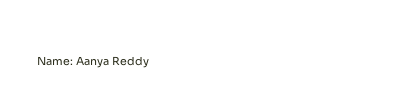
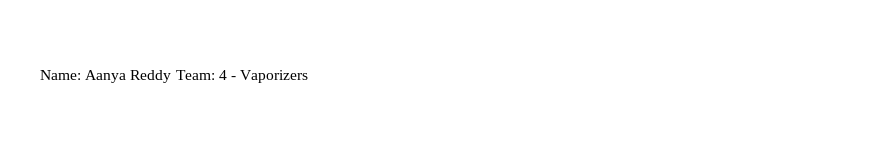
(149, 62) none -> [175,70,309,83] Team: 4 - Vaporizers

